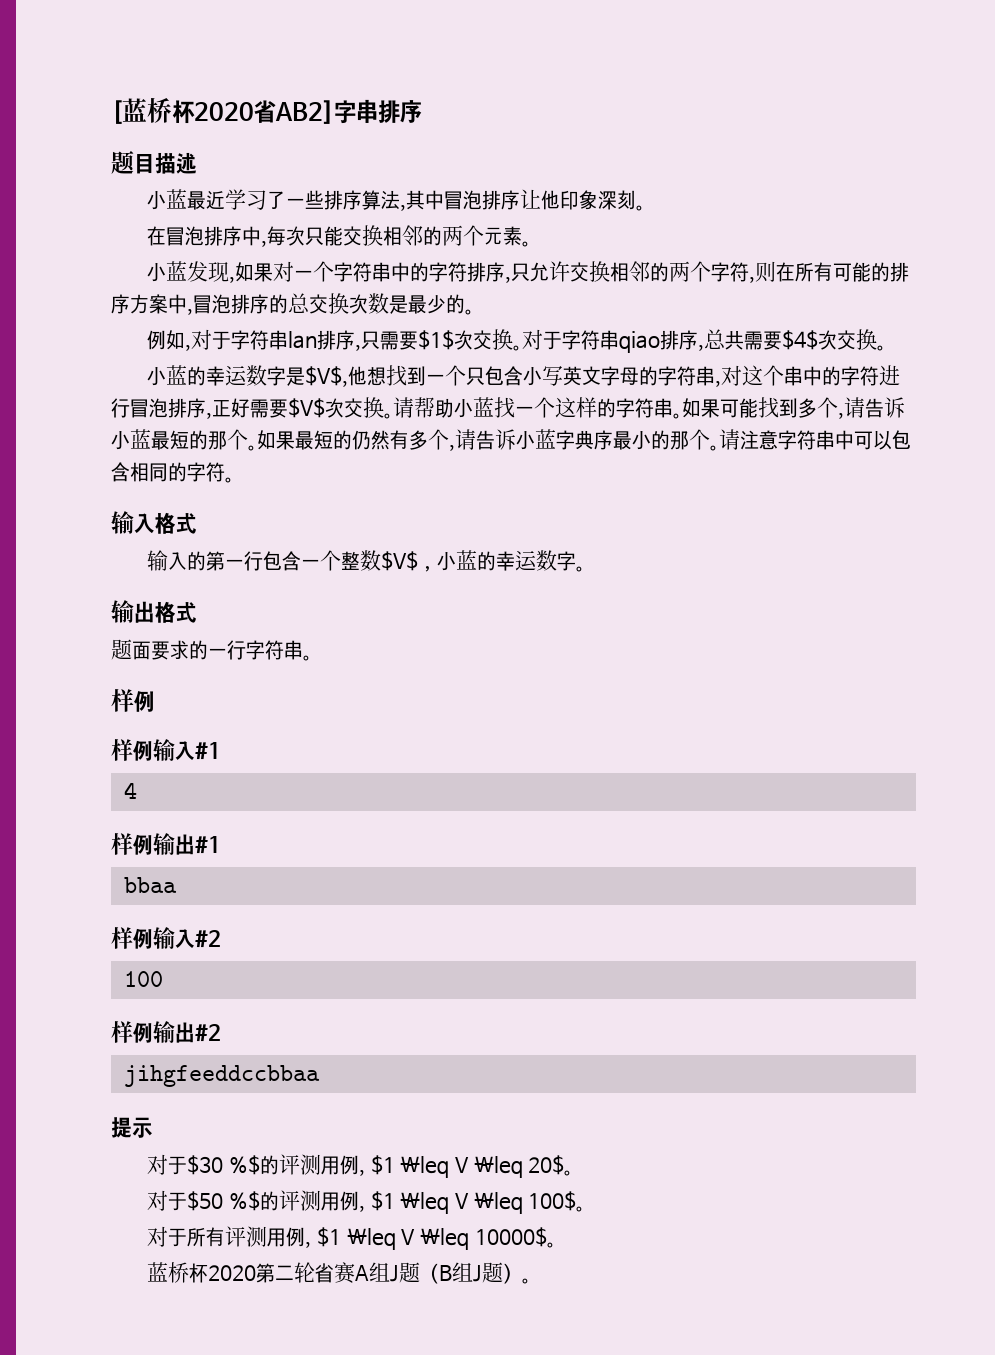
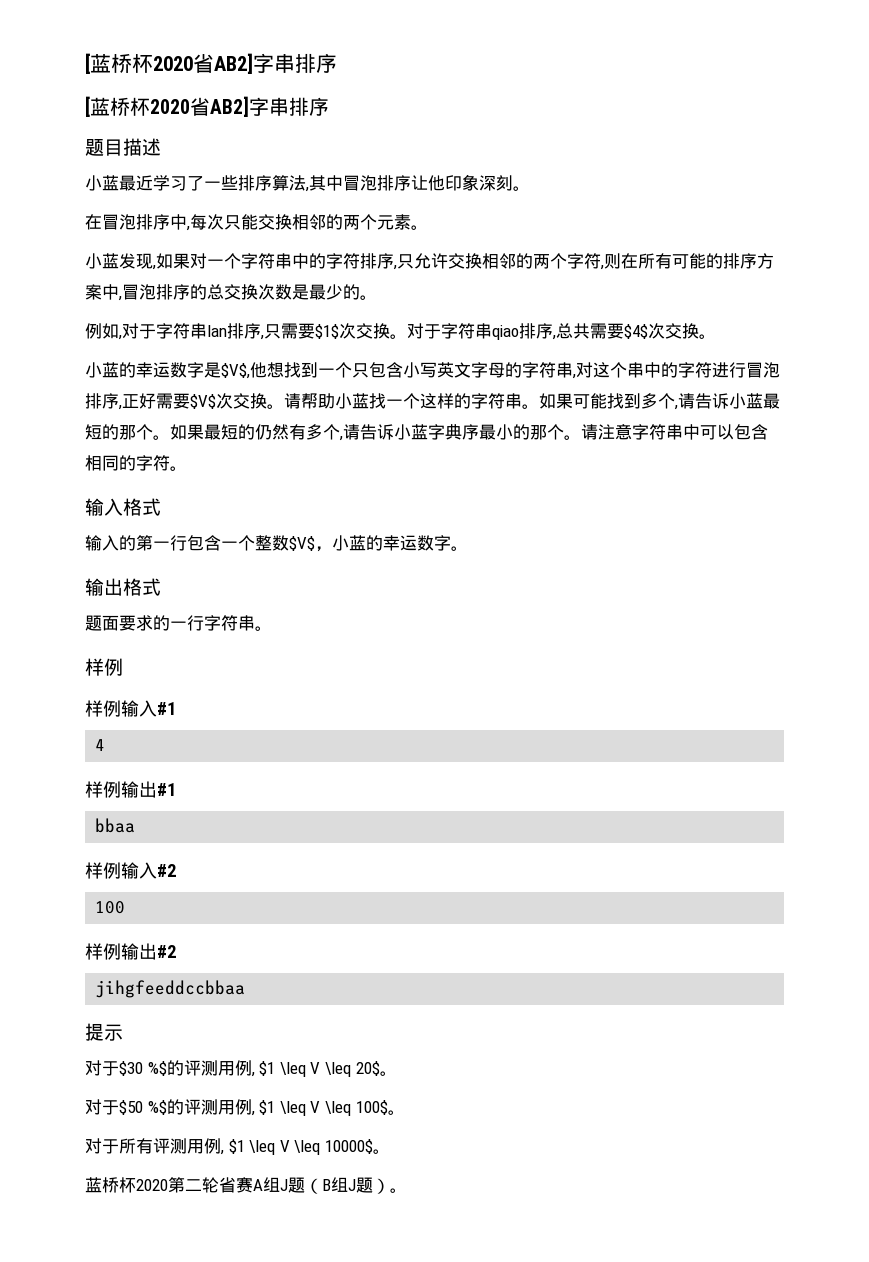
[111,98,422,124] [蓝桥杯2020省AB2]字串排序 -> [85,53,337,74] [85,96,329,117] [蓝桥杯2020省AB2]字串排序 // [蓝桥杯2020省AB2]字串排序

